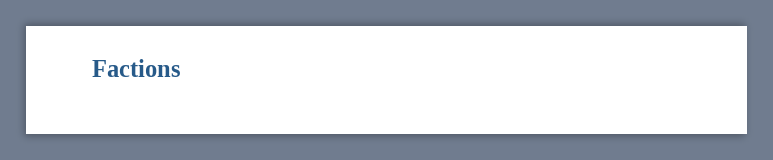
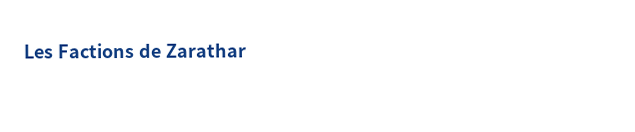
[92,59,181,77] Factions -> [23,42,246,59] Les Factions de Zarathar

